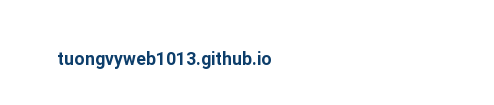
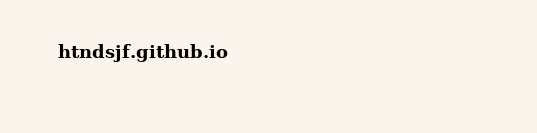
[57,51,272,69] tuongvyweb1013.github.io -> [58,44,228,62] htndsjf.github.io

